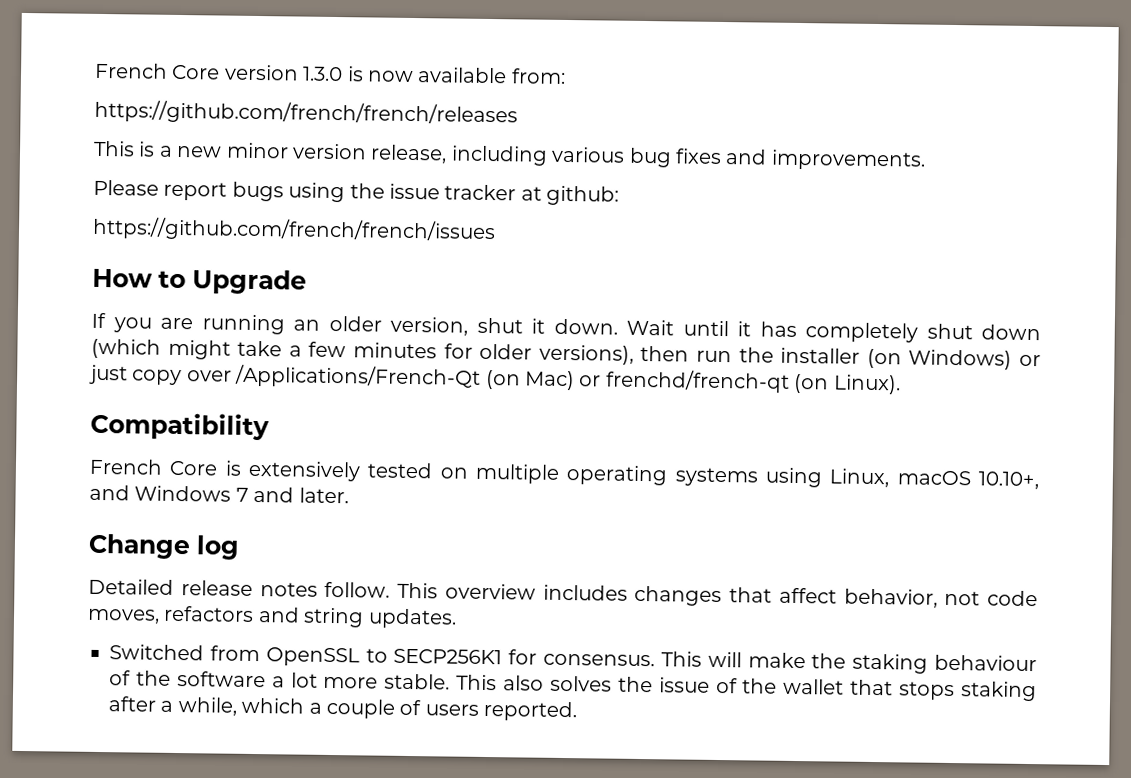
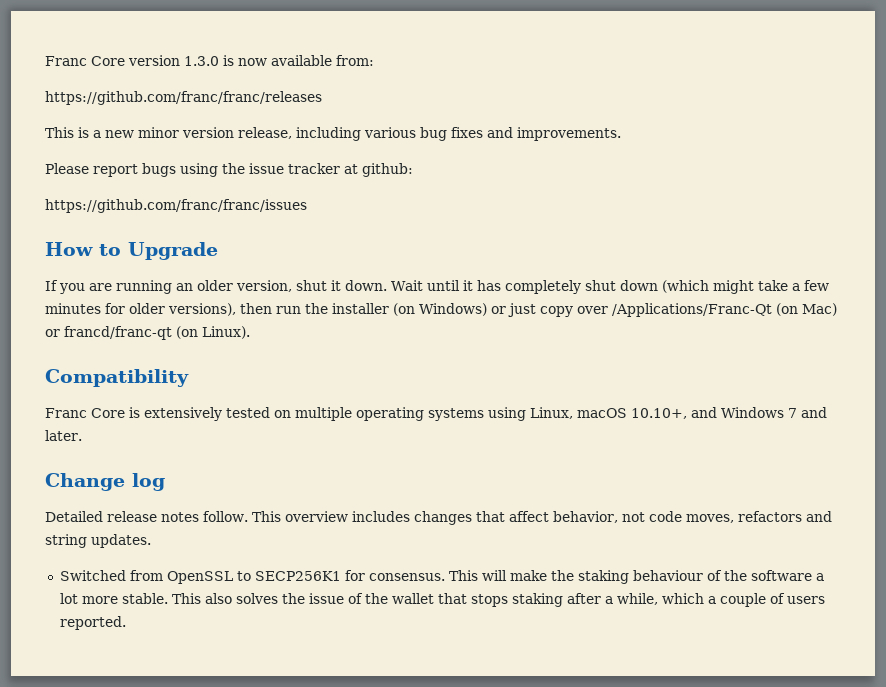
[94,62,168,79] French -> [45,56,87,66] Franc
[94,99,518,127] https://github.com/french/french/releases -> [45,91,322,105] https://github.com/franc/franc/releases
[92,216,496,244] https://github.com/french/french/issues -> [45,199,307,213] https://github.com/franc/franc/issues
[235,364,482,389] /Applications/French-Qt -> [612,303,772,317] /Applications/Franc-Qt
[604,369,790,393] frenchd/french-qt -> [64,326,172,340] francd/franc-qt
[89,458,163,475] French -> [45,408,87,418] Franc

